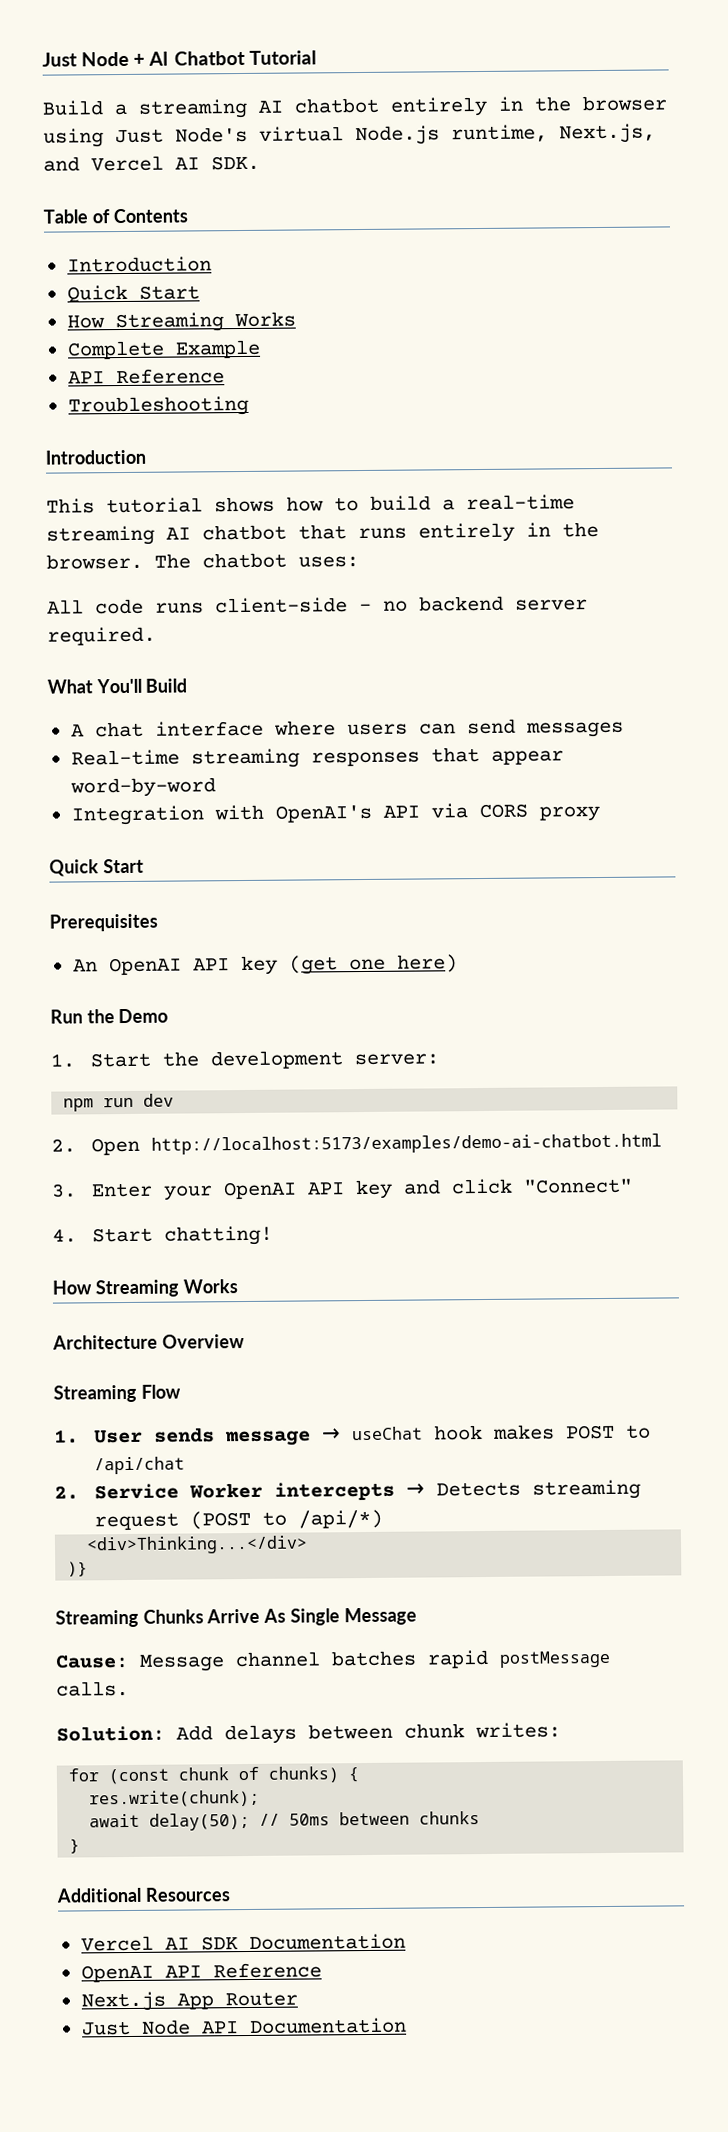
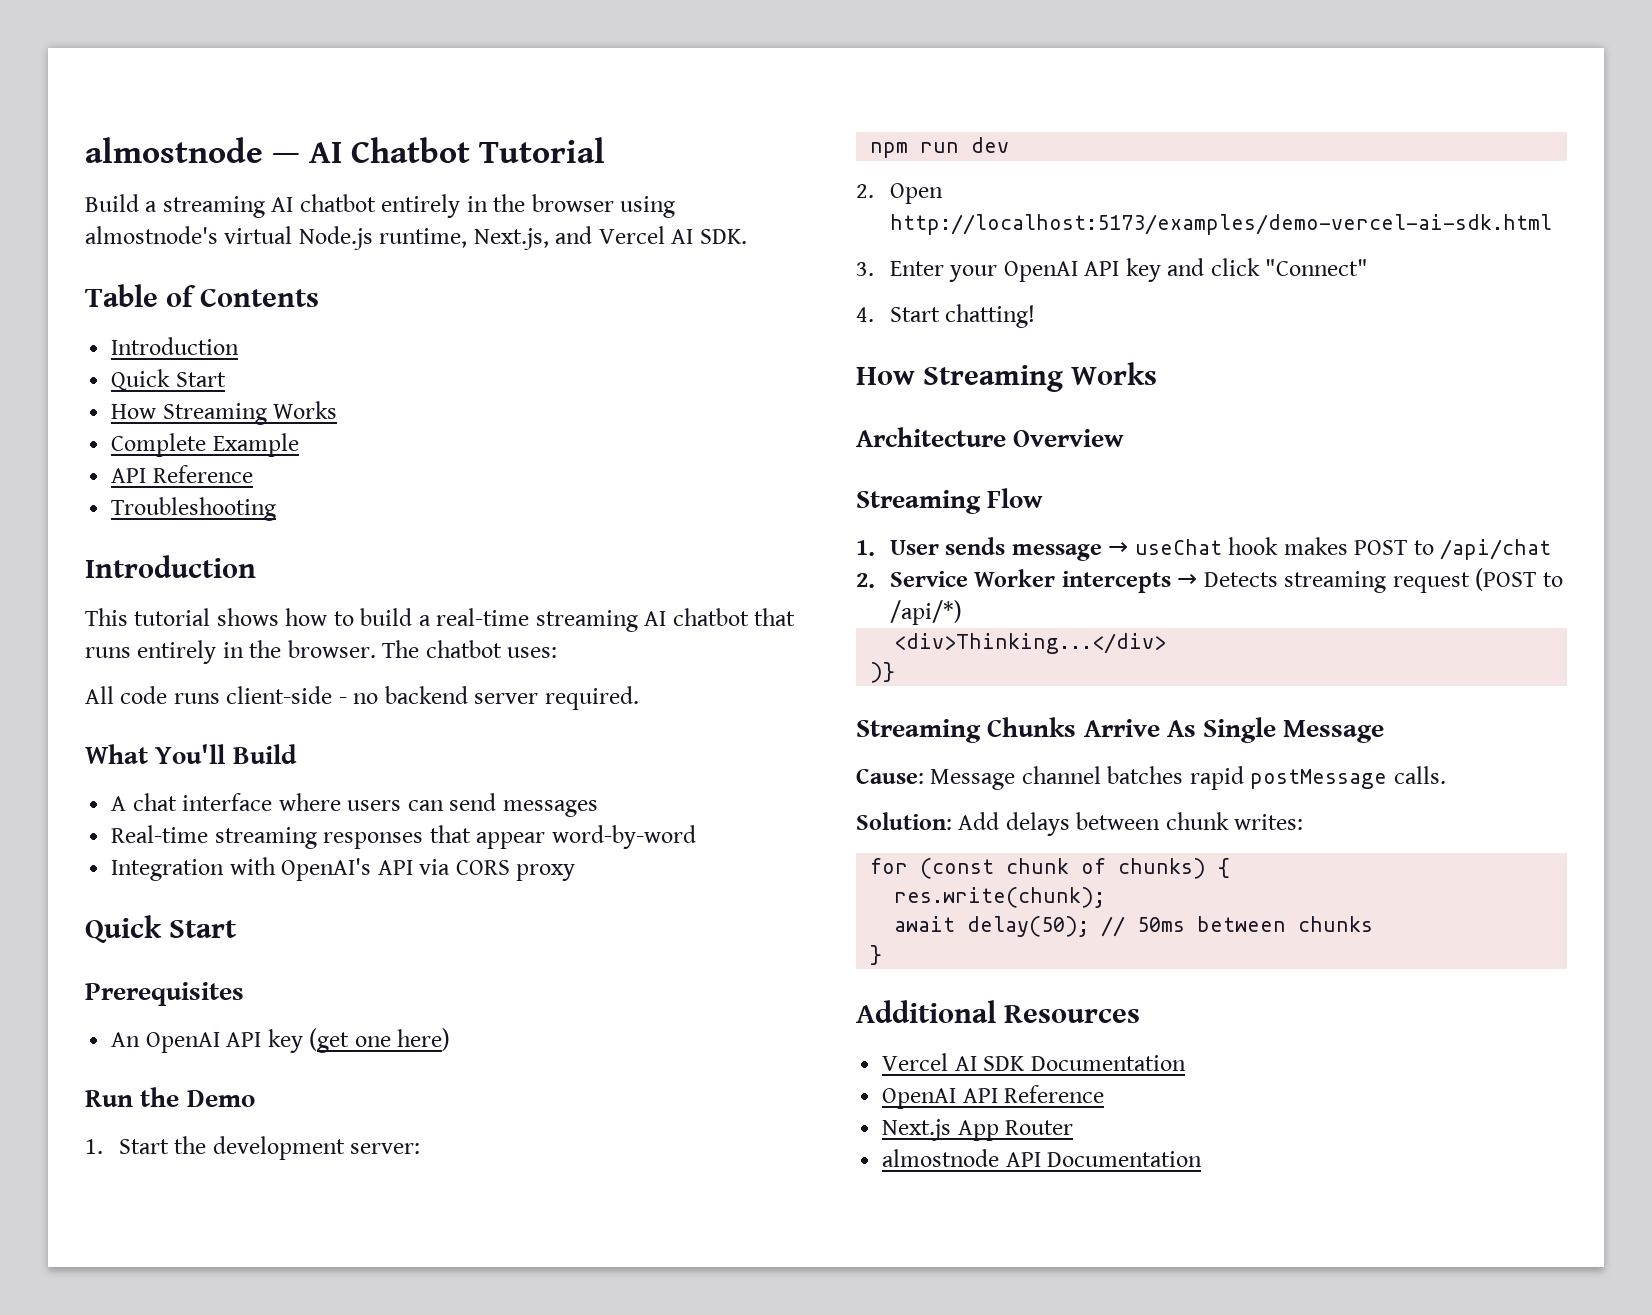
[42,51,146,67] Just Node + -> [85,137,301,163] almostnode —
[115,126,248,144] Just Node's -> [85,226,218,244] almostnode's
[151,1133,663,1155] http://localhost:5173/examples/demo-ai-chatbot.html -> [889,214,1552,235] http://localhost:5173/examples/demo-vercel-ai-sdk.html
[80,2019,191,2036] Just Node -> [882,1149,1000,1167] almostnode

